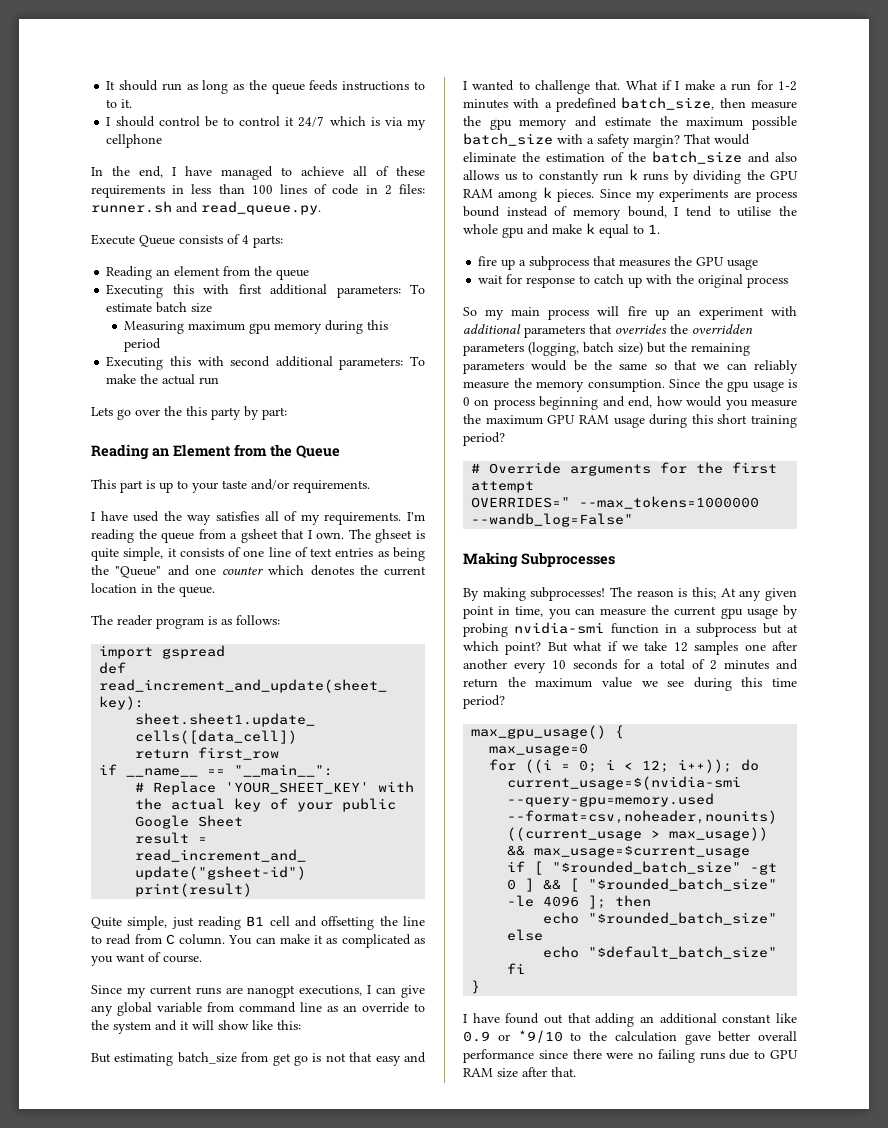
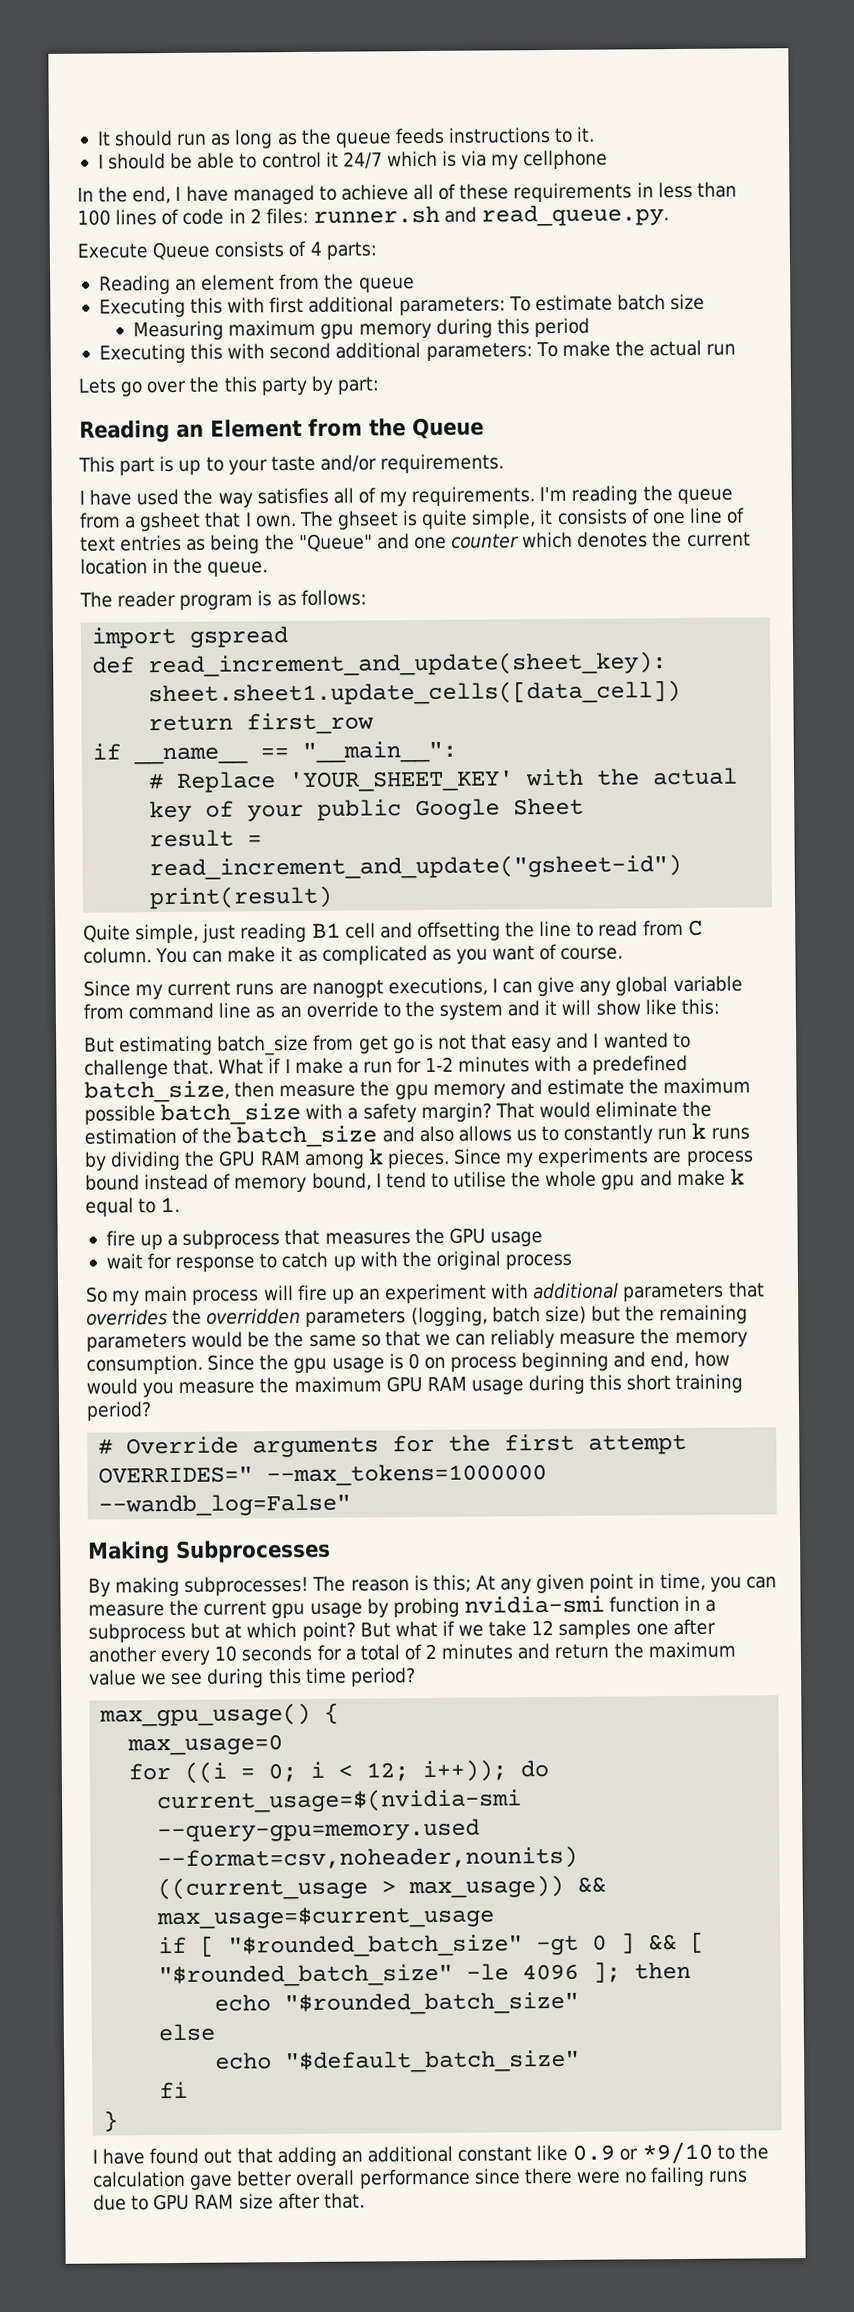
[106,99,118,108] to -> (574, 135) none
[158,116,218,127] control be -> [170,152,236,169] be able

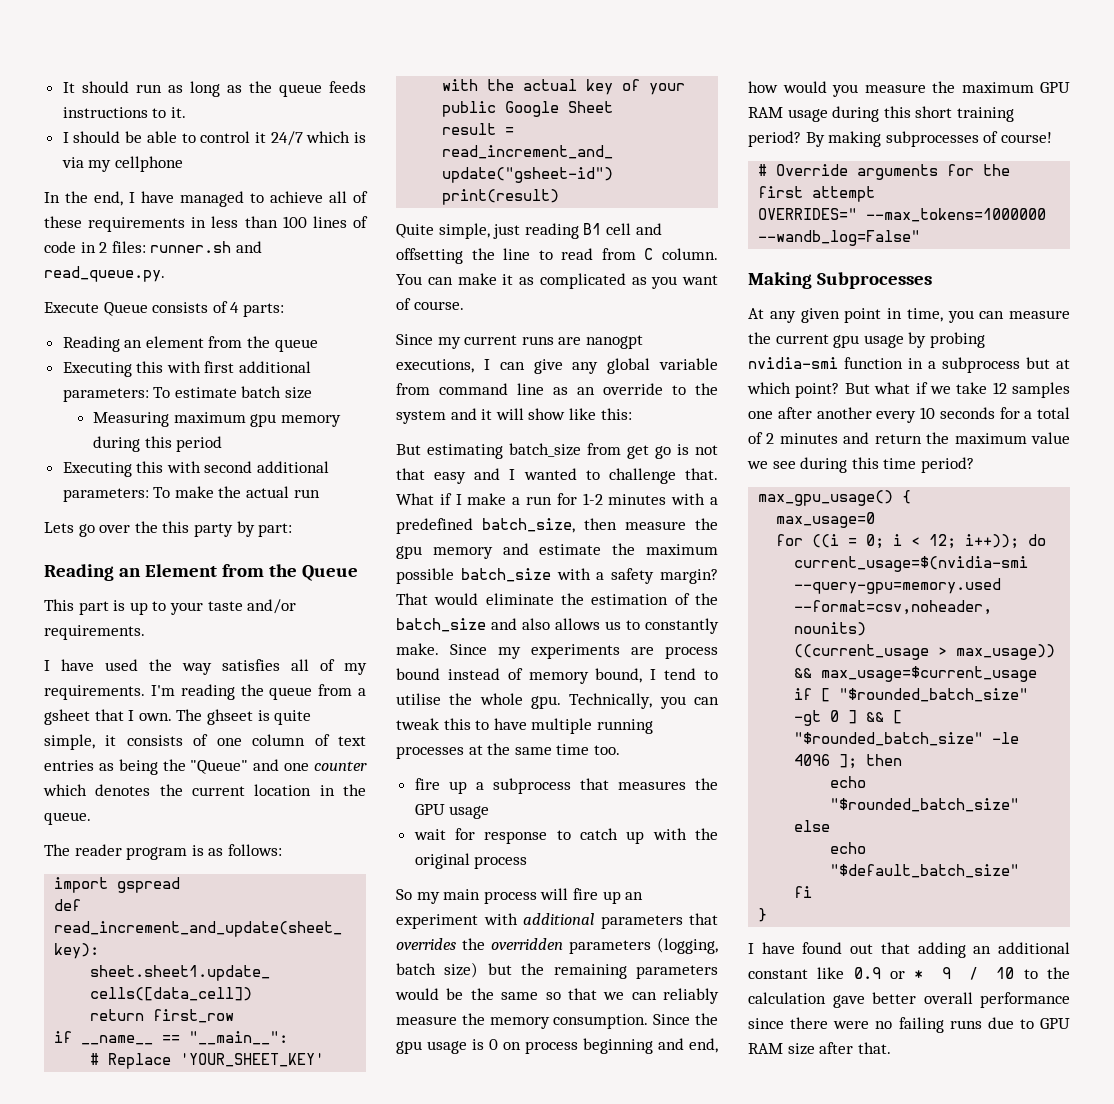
[688,507,723,524] line -> [252,734,306,746] column
[657,1122,750,1141] [84,1148,450,1171] run k runs by dividing the GPU RAM among k pieces. -> [396,643,439,655] make.
[601,1168,745,1190] [85,1196,181,1217] gpu and make k equal to 1. -> [531,693,719,709] [396,718,653,734] [396,743,620,759] gpu. Technically, you can tweak this to have multiple running processes at the same time too.
(152, 1411) none -> [805,131,1052,147] By making subprocesses of course!
[88,1574,472,1597] By making subprocesses! The reason is this; -> (932, 280) none
[641,2141,713,2165] *9/10 -> [914,967,1015,980] * 9 / 10

